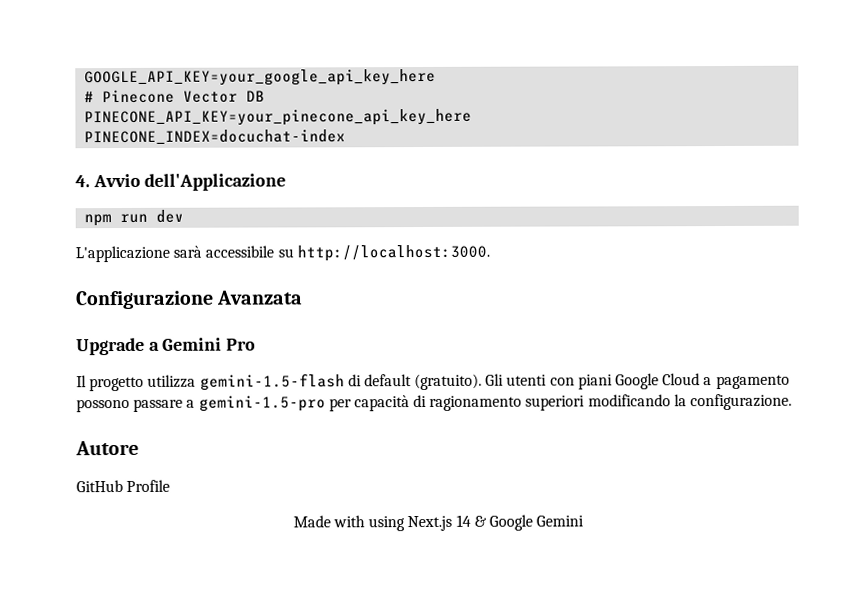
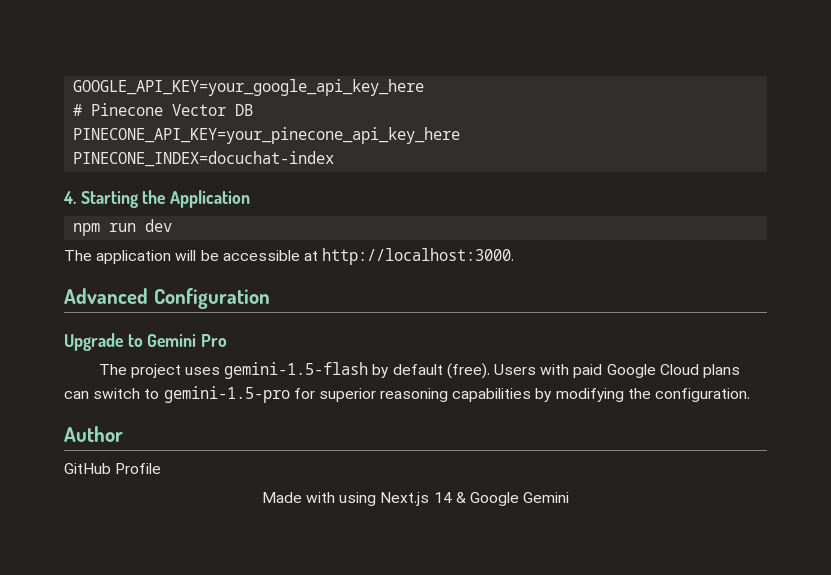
[92,173,287,191] Avvio dell'Applicazione -> [80,190,251,208] Starting the Application
[75,245,294,263] L'applicazione sarà accessibile su -> [64,250,318,264] The application will be accessible at
[75,290,304,310] Configurazione Avanzata -> [64,288,270,309] Advanced Configuration
[148,341,160,351] a -> [127,334,143,347] to
[76,373,790,392] [76,393,793,413] [75,440,139,456] Il progetto utilizza gemini-1.5-flash di default (gratuito). Gli utenti con piani Google Cloud a pagamento possono passare a gemini-1.5-pro per capacità di ragionamento superiori modificando la configurazione. // Autore -> [98,362,740,379] [64,386,751,403] [64,426,123,442] The project uses gemini-1.5-flash by default (free). Users with paid Google Cloud plans can switch to gemini-1.5-pro for superior reasoning capabilities by modifying the configuration. // Author

